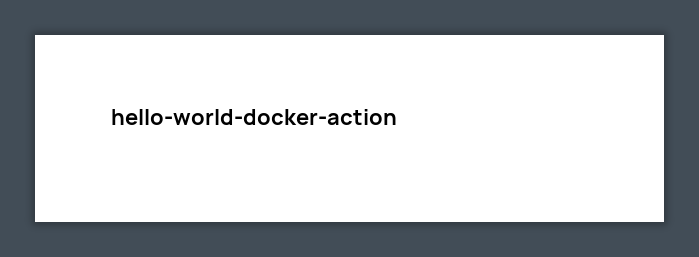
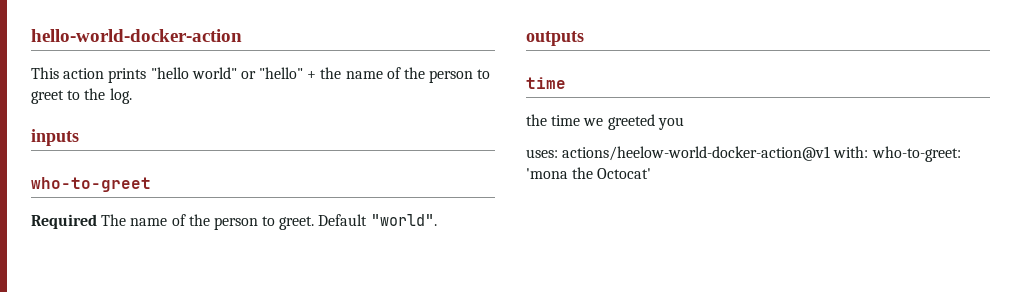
(397, 117) none -> [31,67,491,83] [31,88,132,104] [31,129,79,146] [31,177,151,192] [31,214,437,230] [526,31,584,46] [526,77,566,89] [526,114,684,130] [526,146,961,162] [526,167,652,179] // This action prints "hello world" or "hello" + the name of the person to greet to the log. // inputs // who-to-greet // Required The name of the person to greet. Default "world". // outputs // time // the time we greeted you // uses: actions/heelow-world-docker-action@v1 with: who-to-greet: 'mona the Octocat'

